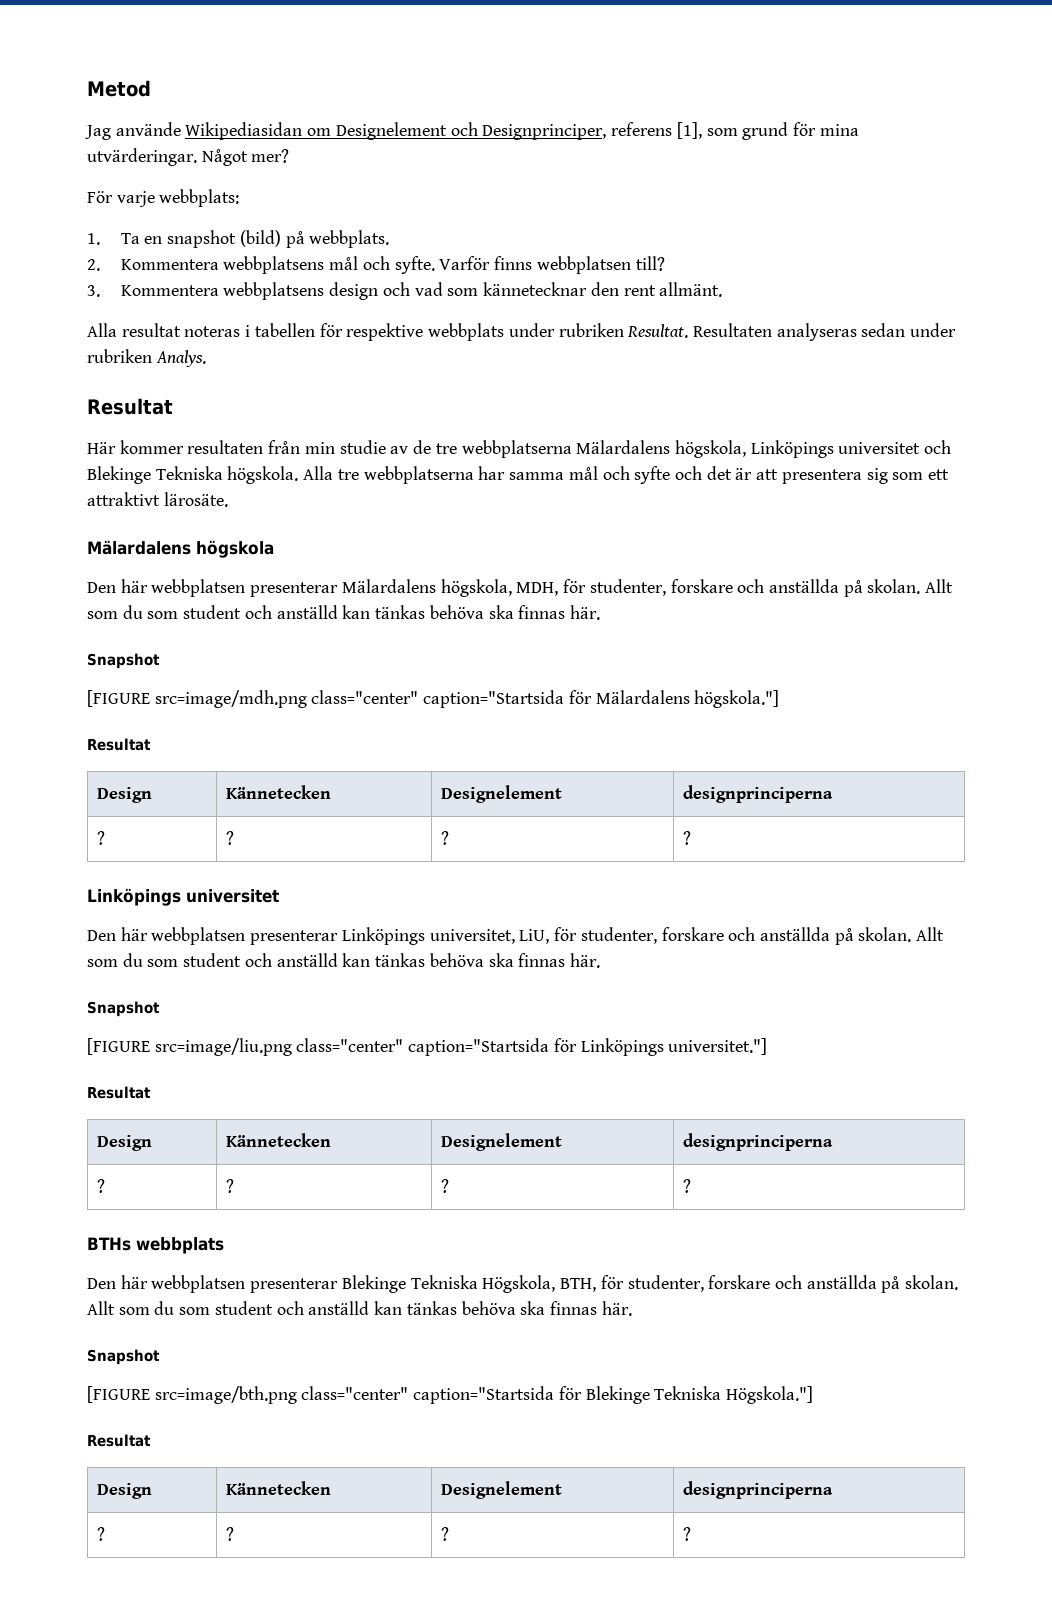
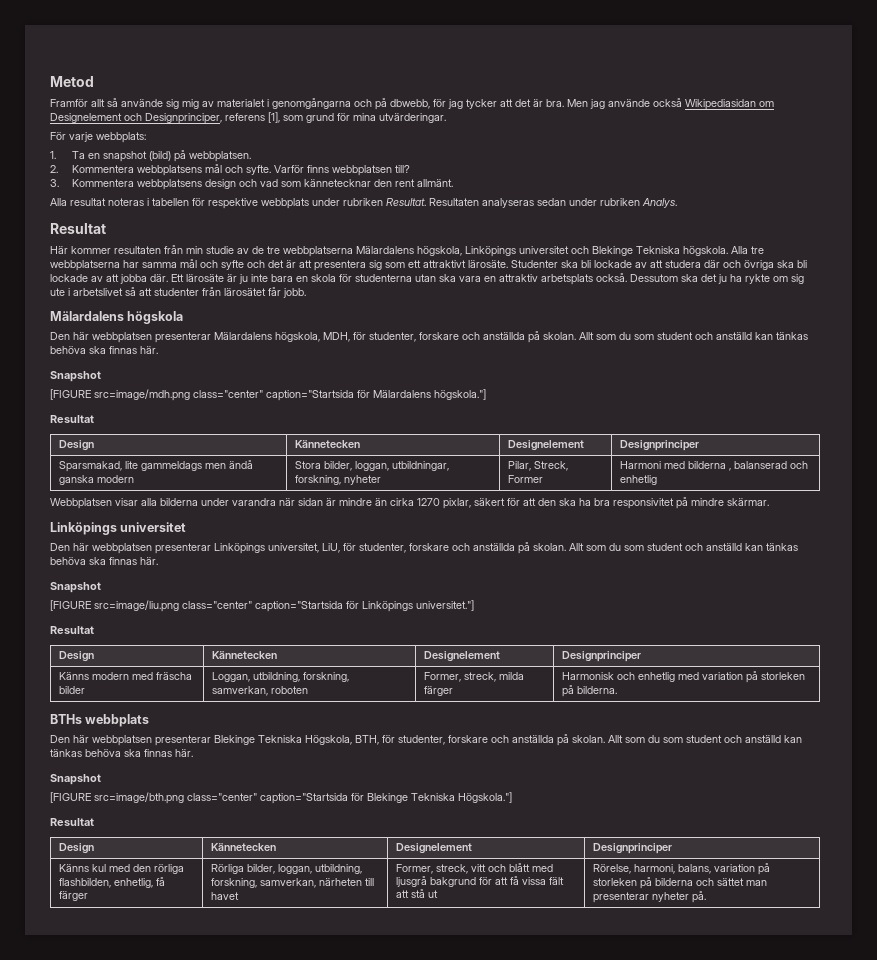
[85,122,181,140] Jag använde -> [50,98,682,110] Framför allt så använde sig mig av materialet i genomgångarna och på dbwebb, för jag tycker att det är bra. Men jag använde också
[201,149,290,166] Något mer? -> (446, 118) none
[309,230,390,248] webbplats. -> [188,151,251,162] webbplatsen.
(228, 499) none -> [511,260,807,270] [50,273,804,285] [50,287,306,298] Studenter ska bli lockade av att studera där och övriga ska bli lockade av att jobba där. Ett lärosäte är ju inte bara en skola för studenterna utan ska vara en attraktiv arbetsplats också. Dessutom ska det ju ha rykte om sig ute i arbetslivet så att studenter från lärosätet får jobb.
[682,785,833,803] [96,831,105,845] [225,831,234,845] [440,831,449,845] [682,831,691,845] designprinciperna // ? | ? | ? | ? -> [619,440,699,451] [58,460,253,472] [58,475,134,485] [294,461,449,471] [294,475,381,485] [507,461,568,471] [507,475,543,483] [619,461,808,471] [619,475,657,485] [50,497,769,509] Designprinciper // Sparsmakad, lite gammeldags men ändå ganska modern | Stora bilder, loggan, utbildningar, forskning, nyheter | Pilar, Streck, Former | Harmoni med bilderna , balanserad och enhetlig // Webbplatsen visar alla bilderna under varandra när sidan är mindre än cirka 1270 pixlar, säkert för att den ska ha bra responsivitet på mindre skärmar.
[682,1133,833,1151] [96,1179,105,1193] [225,1179,234,1193] [440,1179,449,1193] [682,1179,691,1193] designprinciperna // ? | ? | ? | ? -> [561,651,641,662] [58,672,192,680] [58,686,85,694] [211,672,349,682] [211,686,308,696] [423,672,524,682] [423,686,453,696] [561,671,805,683] [561,685,617,697] Designprinciper // Känns modern med fräscha bilder | Loggan, utbildning, forskning, samverkan, roboten | Former, streck, milda färger | Harmonisk och enhetlig med variation på storleken på bilderna.
[682,1481,833,1499] [96,1527,105,1541] [225,1527,234,1541] [440,1527,449,1541] [682,1527,691,1541] designprinciperna // ? | ? | ? | ? -> [592,843,672,854] [58,864,184,874] [58,877,165,888] [58,891,88,901] [210,864,362,874] [210,878,374,888] [210,892,239,900] [395,863,553,874] [395,876,564,887] [395,889,438,898] [592,863,770,875] [592,877,767,889] [592,891,706,903] Designprinciper // Känns kul med den rörliga flashbilden, enhetlig, få färger | Rörliga bilder, loggan, utbildning, forskning, samverkan, närheten till havet | Former, streck, vitt och blått med ljusgrå bakgrund för att få vissa fält att stå ut | Rörelse, harmoni, balans, variation på storleken på bilderna och sättet man presenterar nyheter på.

